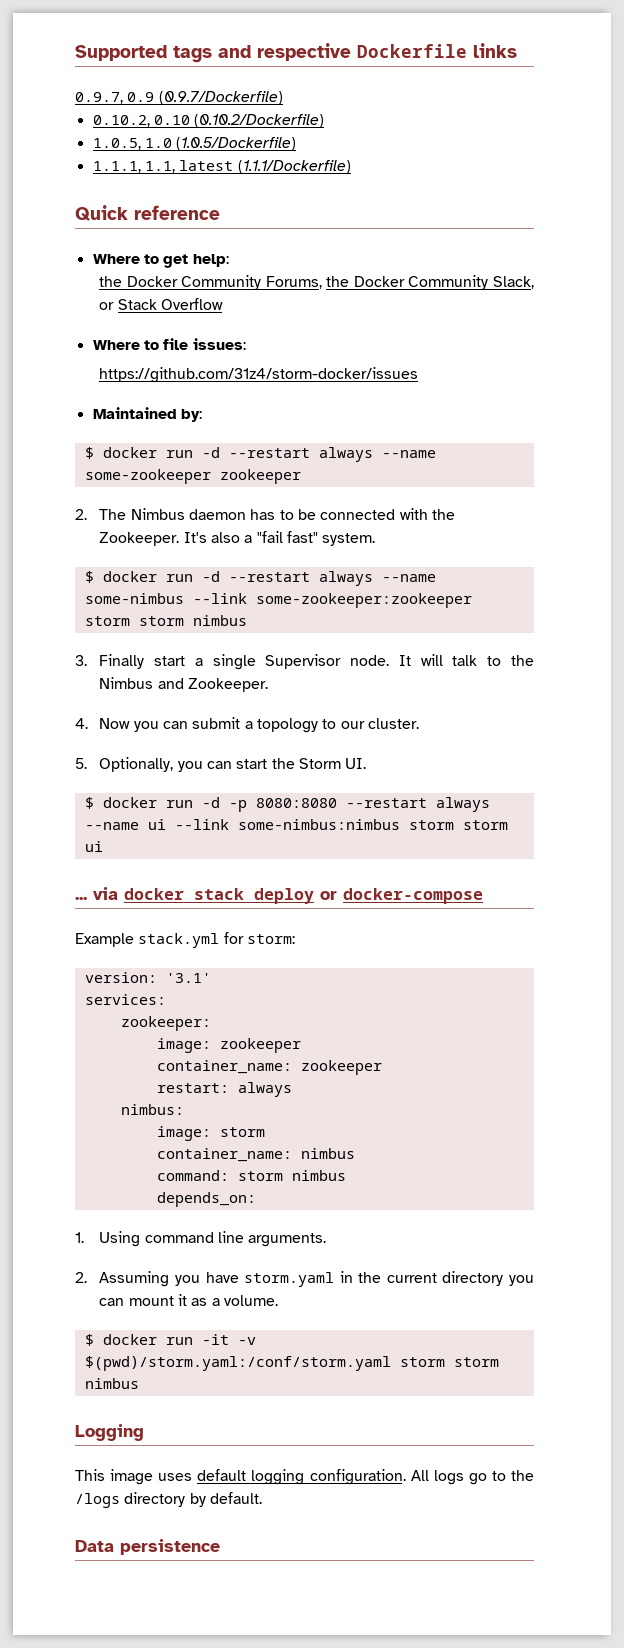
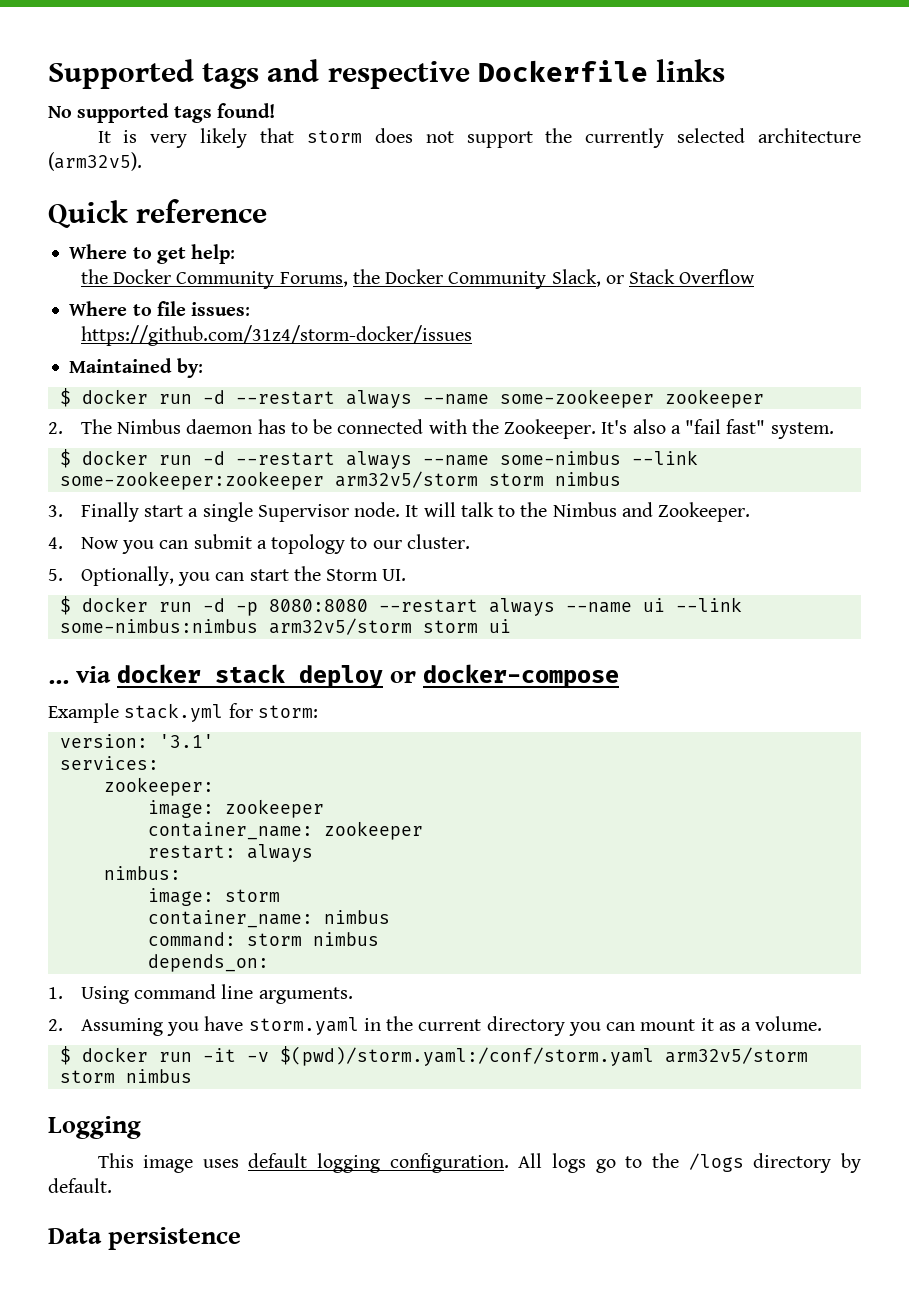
[75,91,283,105] [92,114,325,128] [92,137,297,151] [92,160,351,174] 0.9.7, 0.9 (0.9.7/Dockerfile) // 0.10.2, 0.10 (0.10.2/Dockerfile) // 1.0.5, 1.0 (1.0.5/Dockerfile) // 1.1.1, 1.1, latest (1.1.1/Dockerfile) -> [48,103,275,123] [97,128,862,148] [48,152,142,171] No supported tags found! // It is very likely that storm does not support the currently selected architecture (arm32v5).
[84,616,130,626] storm -> [334,471,478,488] arm32v5/storm
[408,820,454,830] storm -> [268,618,412,635] arm32v5/storm
[399,1357,445,1367] storm -> [664,1047,808,1064] arm32v5/storm

